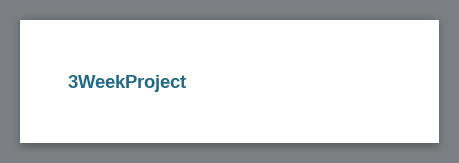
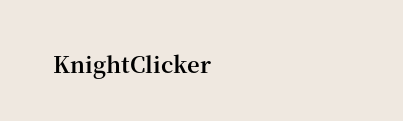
[68,75,186,92] 3WeekProject -> [53,54,211,79] KnightClicker

